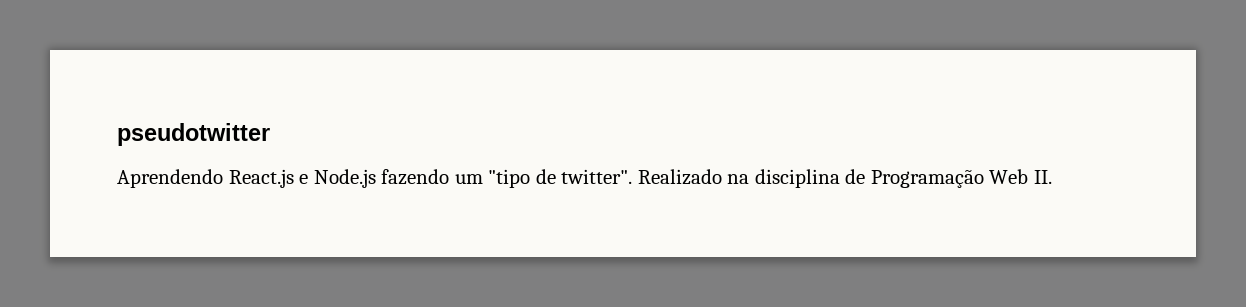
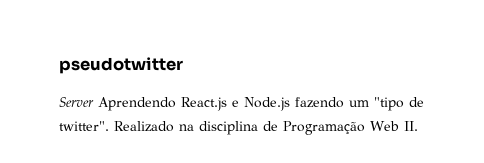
(270, 134) none -> [59,97,94,107] Server

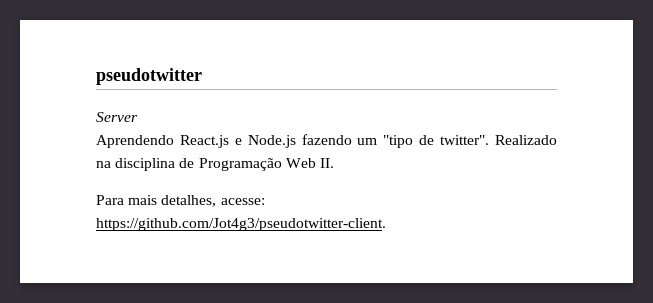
(94, 102) none -> (138, 117) //
(418, 126) none -> [96,195,265,207] [96,218,386,231] // Para mais detalhes, acesse: https://github.com/Jot4g3/pseudotwitter-client.

